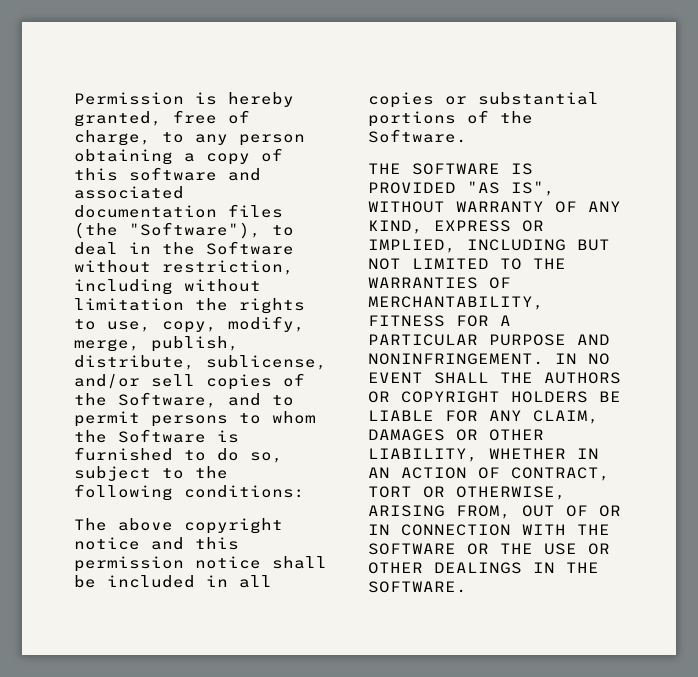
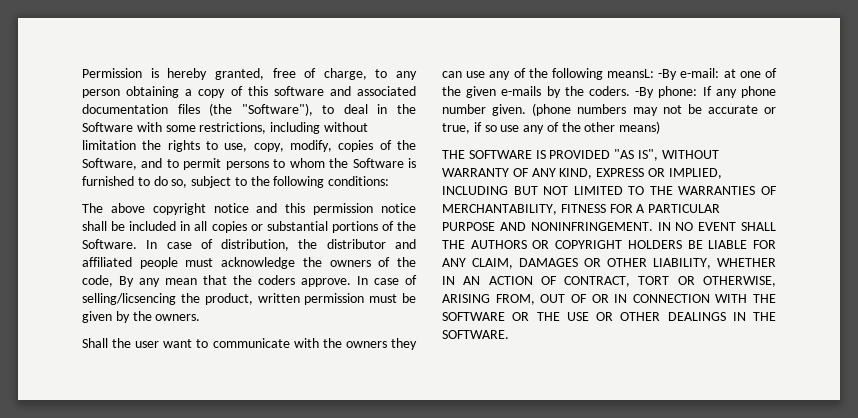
[74,260,294,275] without restriction, -> [136,122,267,134] with some restrictions,
[74,336,239,352] [74,355,327,370] [74,374,195,389] merge, publish, distribute, sublicense, and/or sell -> (333, 146) none
(467, 136) none -> [146,239,416,251] [82,257,416,269] [82,275,417,287] [82,293,416,305] [82,311,201,323] [82,338,417,350] [442,68,777,80] [442,86,776,98] [442,103,776,116] [442,121,661,134] In case of distribution, the distributor and affiliated people must acknowledge the owners of the code, By any mean that the coders approve. In case of selling/licsencing the product, written permission must be given by the owners. // Shall the user want to communicate with the owners they can use any of the following meansL: -By e-mail: at one of the given e-mails by the coders. -By phone: If any phone number given. (phone numbers may not be accurate or true, if so use any of the other means)

